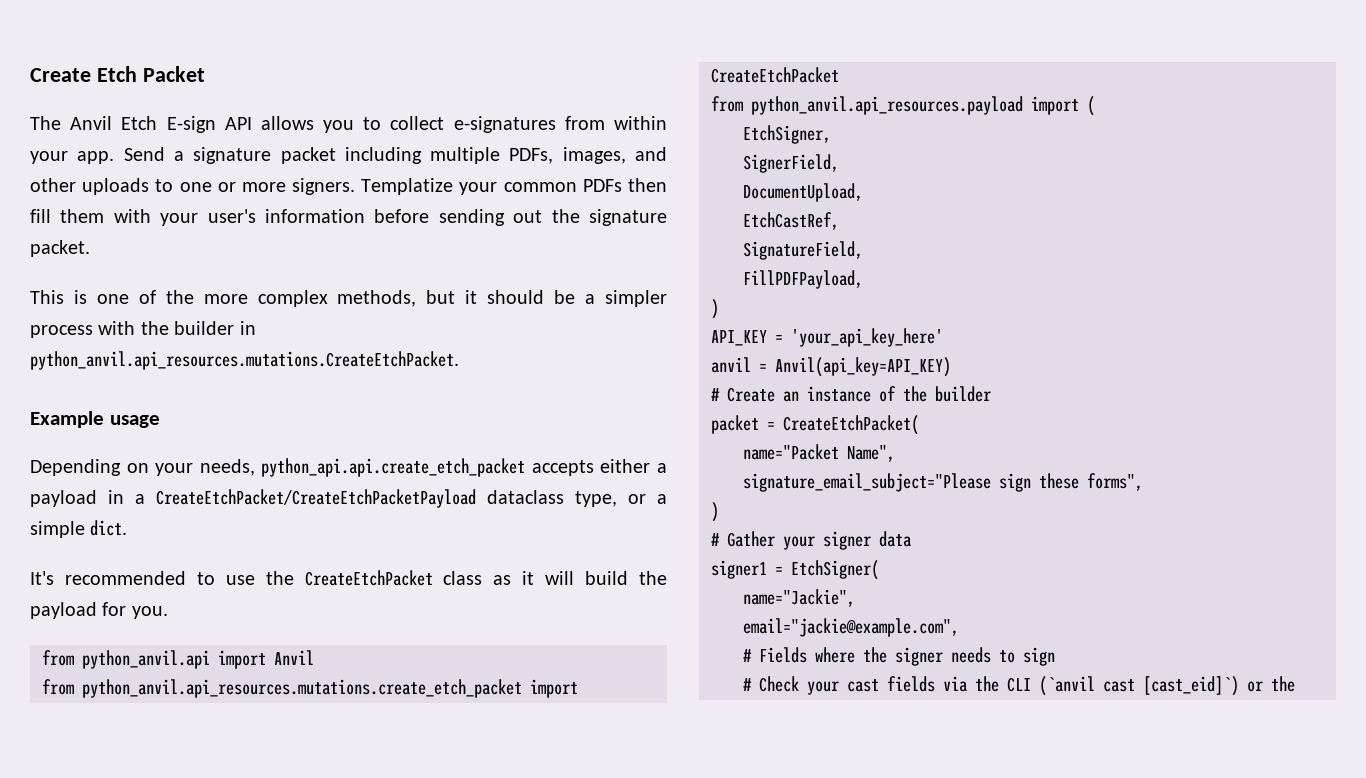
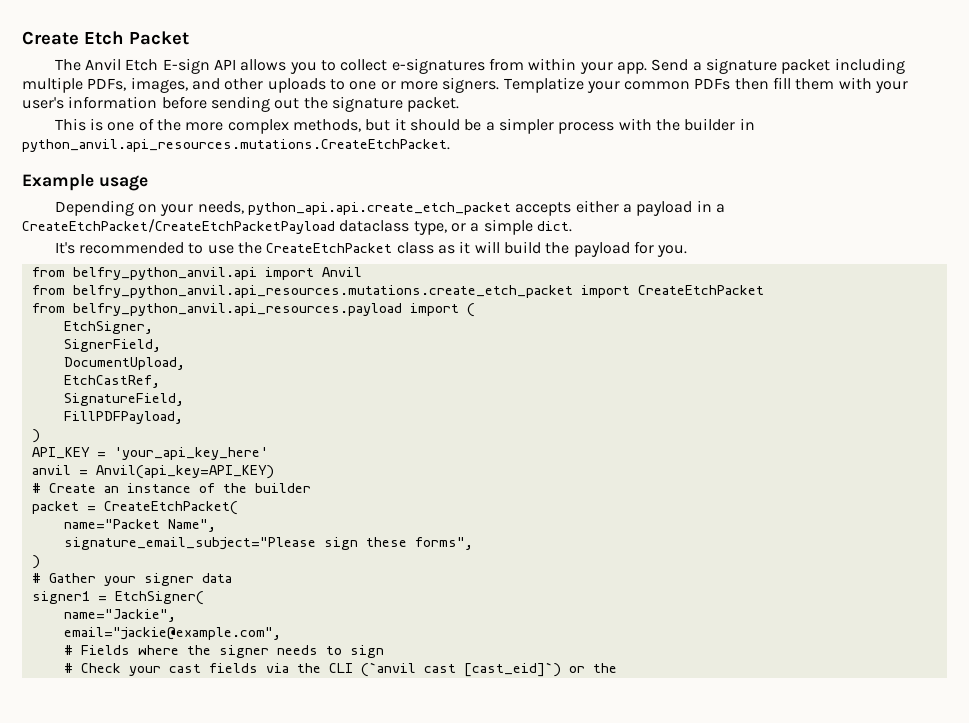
[82,650,210,669] python_anvil.api -> [72,267,257,280] belfry_python_anvil.api
[82,679,522,698] python_anvil.api_resources.mutations.create_etch_packet -> [72,285,573,298] belfry_python_anvil.api_resources.mutations.create_etch_packet
[751,96,1023,115] python_anvil.api_resources.payload -> [72,303,402,316] belfry_python_anvil.api_resources.payload

